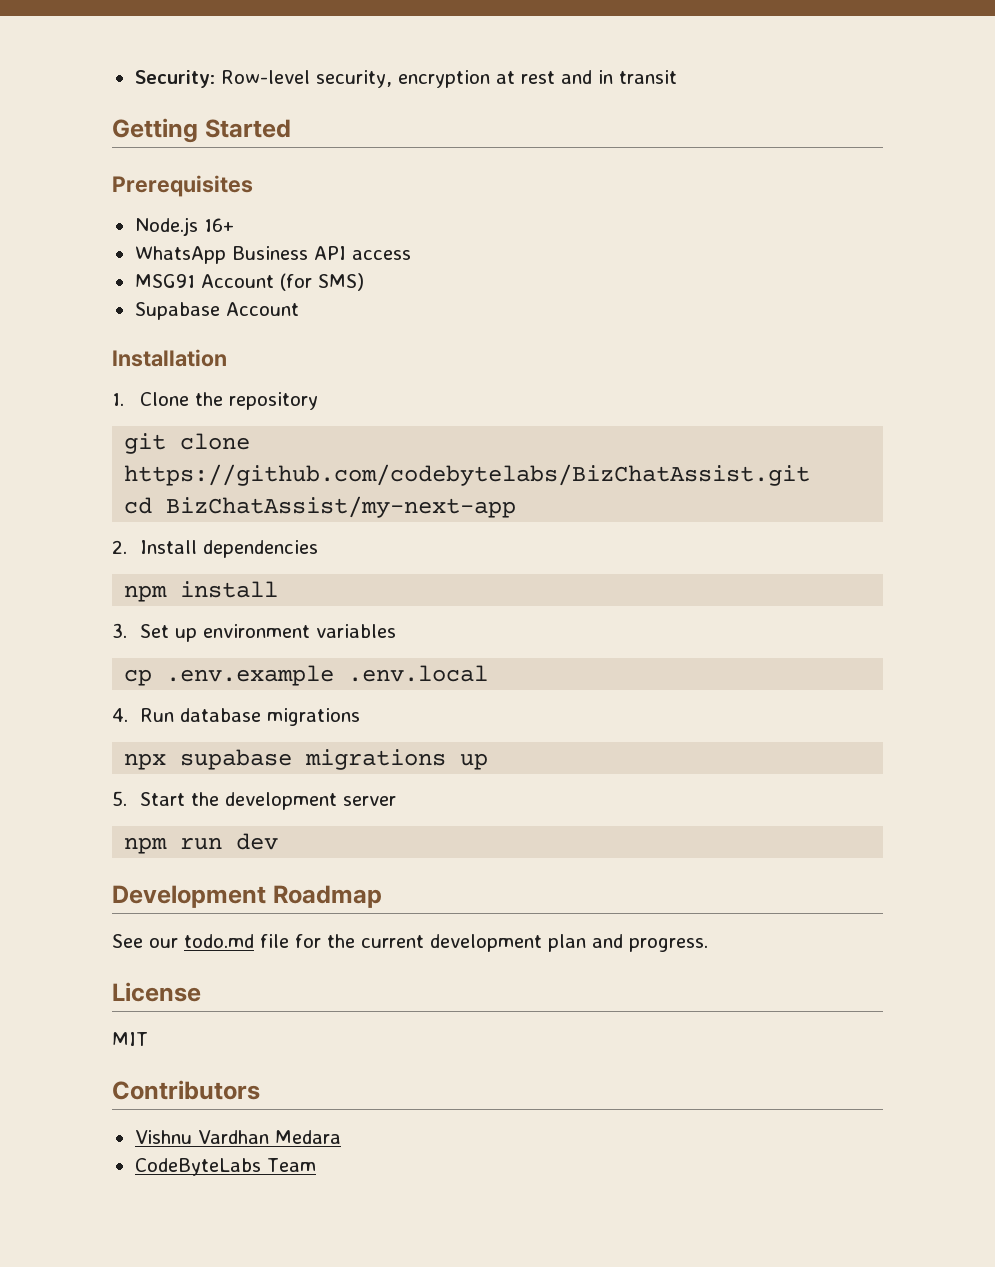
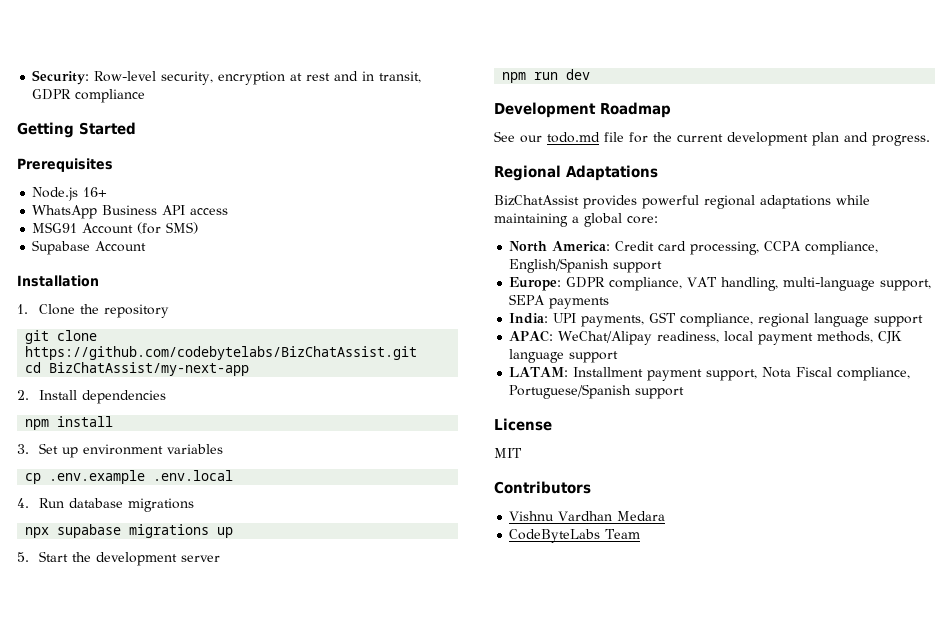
[618,70,677,84] transit -> [379,71,422,83] [32,89,146,103] transit, GDPR compliance
(708, 945) none -> [494,165,658,181] [494,195,870,209] [494,213,658,227] [509,241,879,255] [509,258,663,273] [509,277,932,291] [509,294,610,309] [509,312,924,327] [509,330,903,345] [509,349,619,363] [509,367,911,381] [509,384,685,399] // Regional Adaptations // BizChatAssist provides powerful regional adaptations while maintaining a global core: // North America: Credit card processing, CCPA compliance, English/Spanish support // Europe: GDPR compliance, VAT handling, multi-language support, SEPA payments // India: UPI payments, GST compliance, regional language support // APAC: WeChat/Alipay readiness, local payment methods, CJK language support // LATAM: Installment payment support, Nota Fiscal compliance, Portuguese/Spanish support

